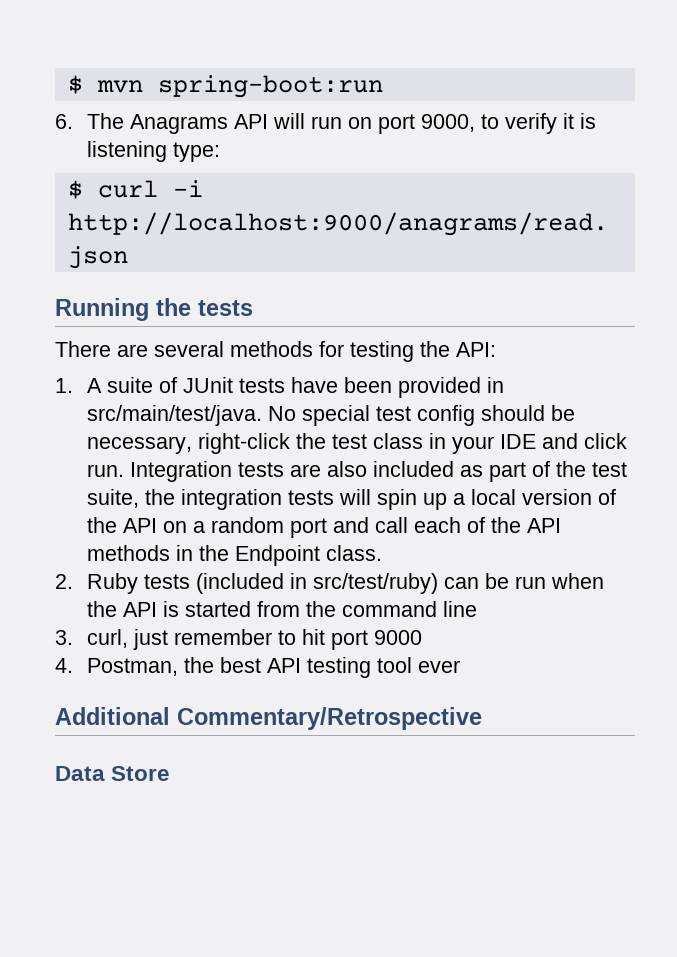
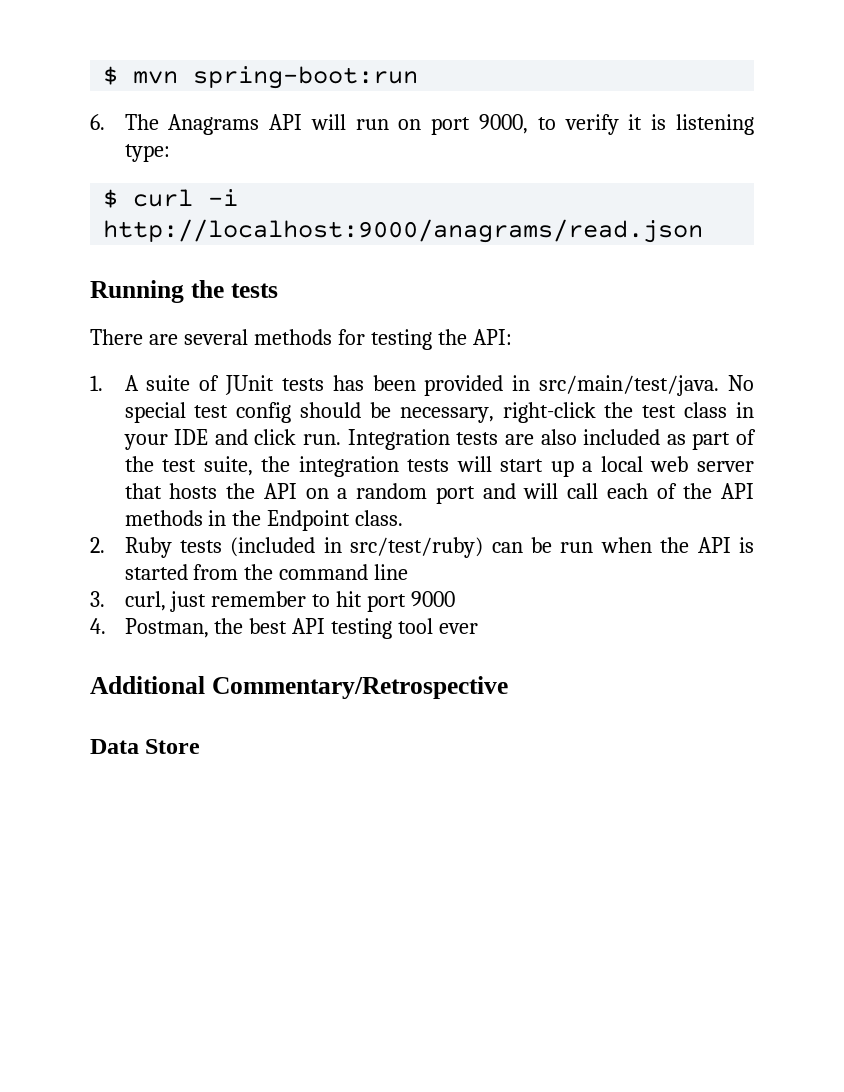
[290,377,338,393] have -> [332,375,364,391] has
[376,489,417,510] spin -> [500,459,544,472] start
[521,489,616,505] version of -> [650,456,754,472] [124,483,218,499] web server that hosts
(369, 525) none -> [523,483,559,499] will

